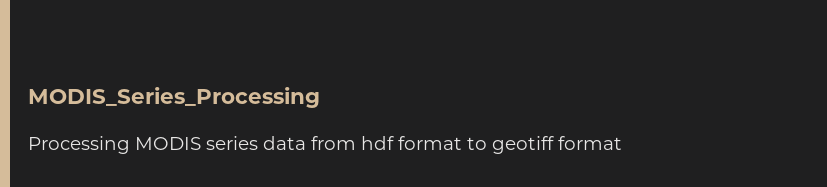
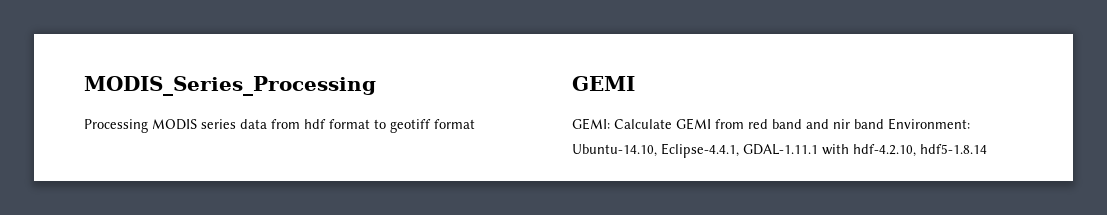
(622, 143) none -> [572,76,635,91] [572,118,970,130] [572,143,987,158] // GEMI // GEMI: Calculate GEMI from red band and nir band Environment: Ubuntu-14.10, Eclipse-4.4.1, GDAL-1.11.1 with hdf-4.2.10, hdf5-1.8.14

